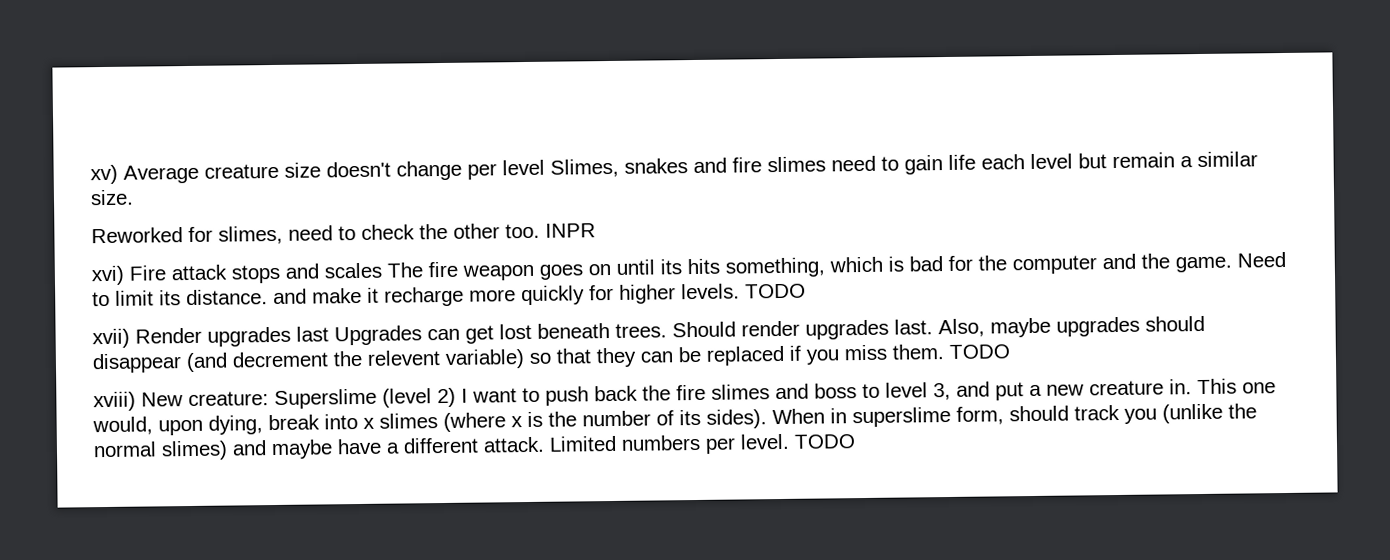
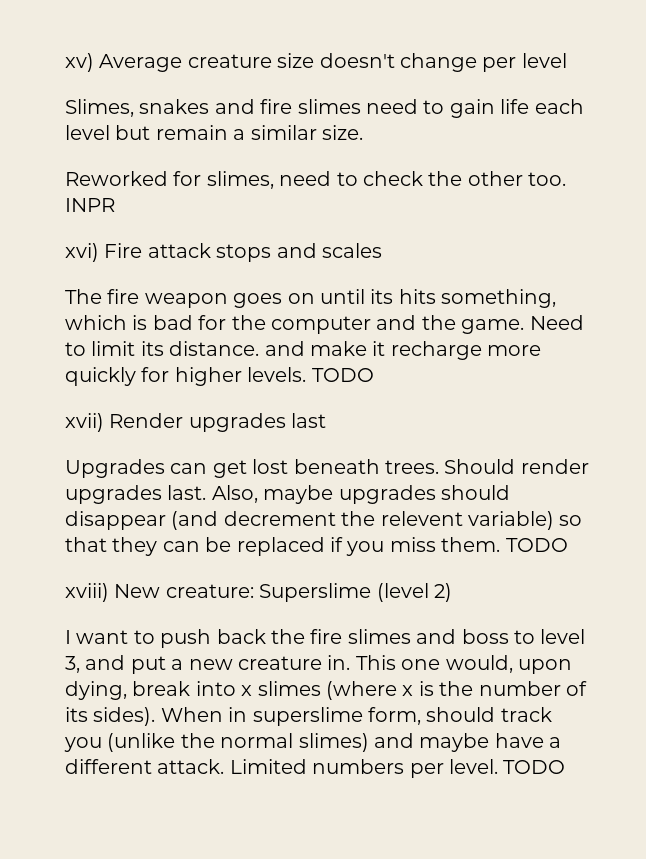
(545, 167) none -> (567, 60) //
(382, 270) none -> (382, 250) //
(329, 334) none -> (327, 420) //
(456, 397) none -> (452, 592) //

